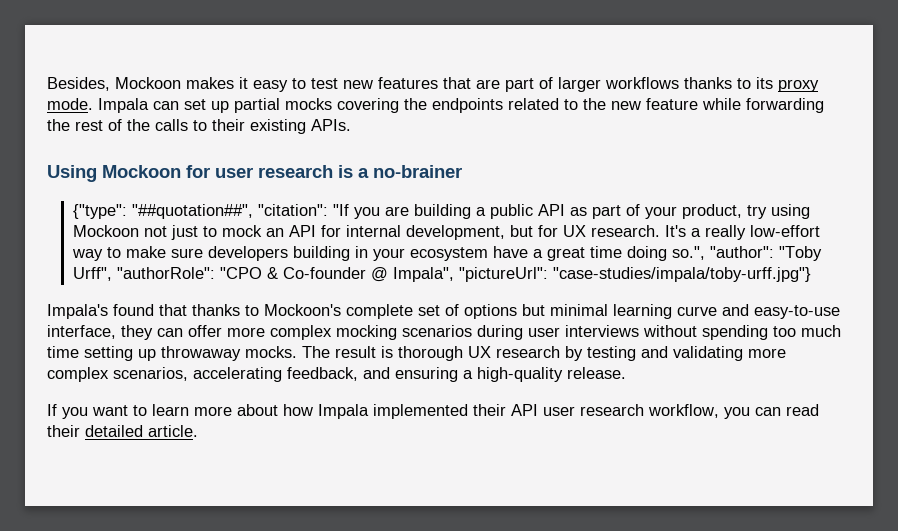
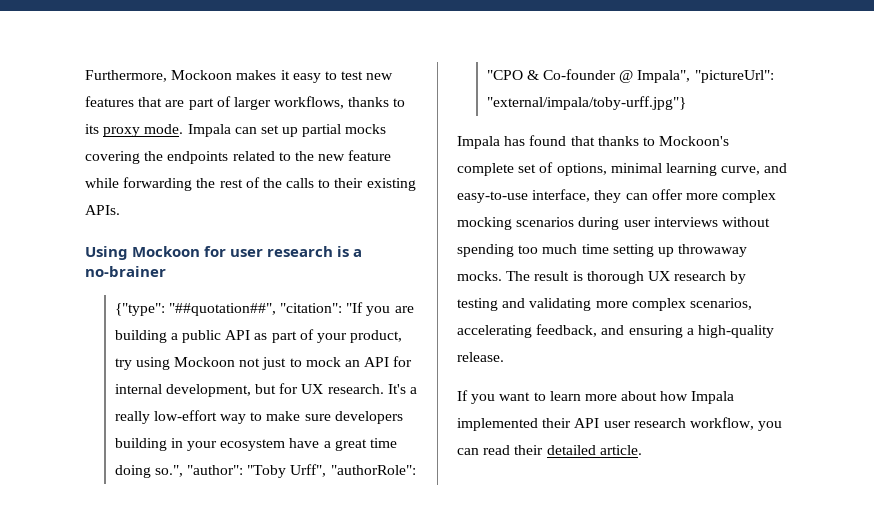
[47,77,110,91] Besides, -> [85,70,167,82] Furthermore,
[605,77,679,89] workflows -> [274,96,345,109] workflows,
[552,267,811,282] [47,304,108,319] "case-studies/impala/toby-urff.jpg"} // Impala's -> [486,96,686,110] [457,136,526,149] "external/impala/toby-urff.jpg"} // Impala has
[464,304,545,319] options but -> [556,163,607,176] options,
[677,306,717,316] curve -> [721,166,761,175] curve,

